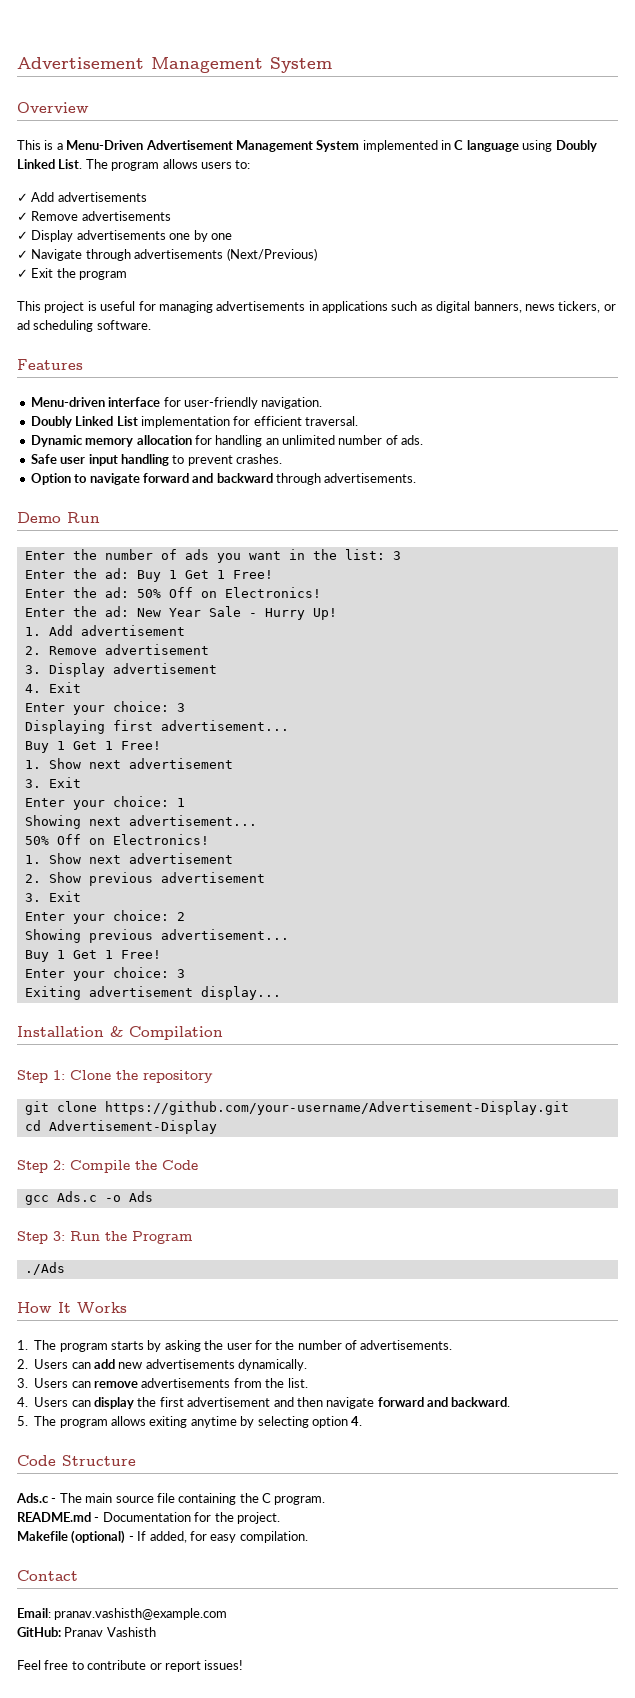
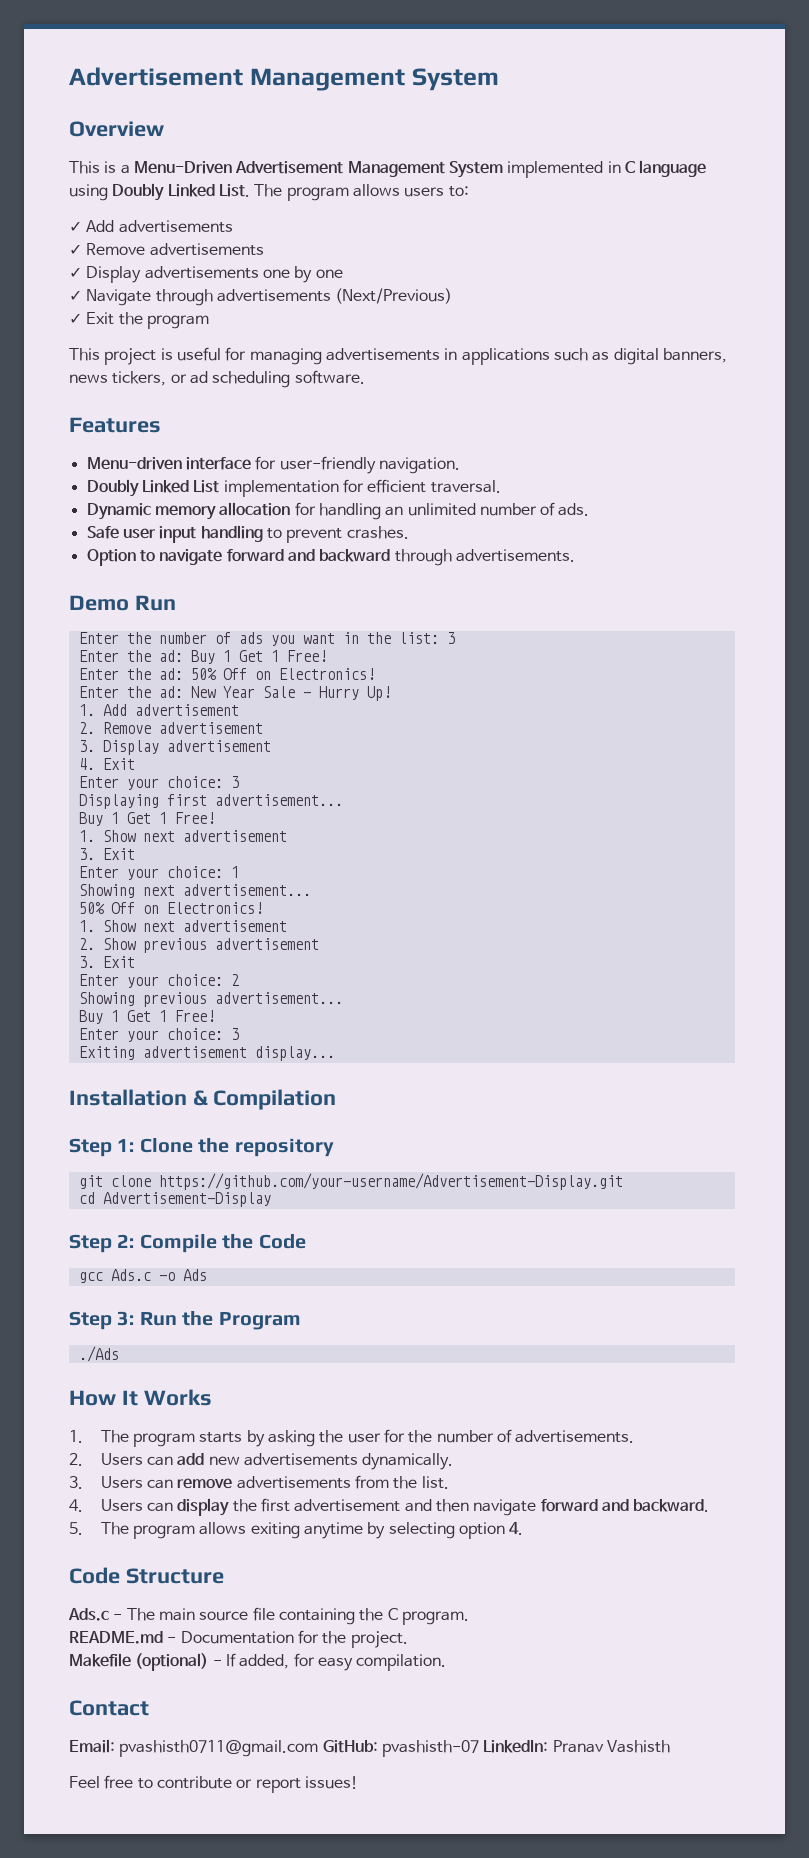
[54,1608,228,1620] [17,1627,61,1637] pranav.vashisth@example.com // GitHub: -> [119,1740,549,1757] pvashisth0711@gmail.com GitHub: pvashisth-07 LinkedIn:

